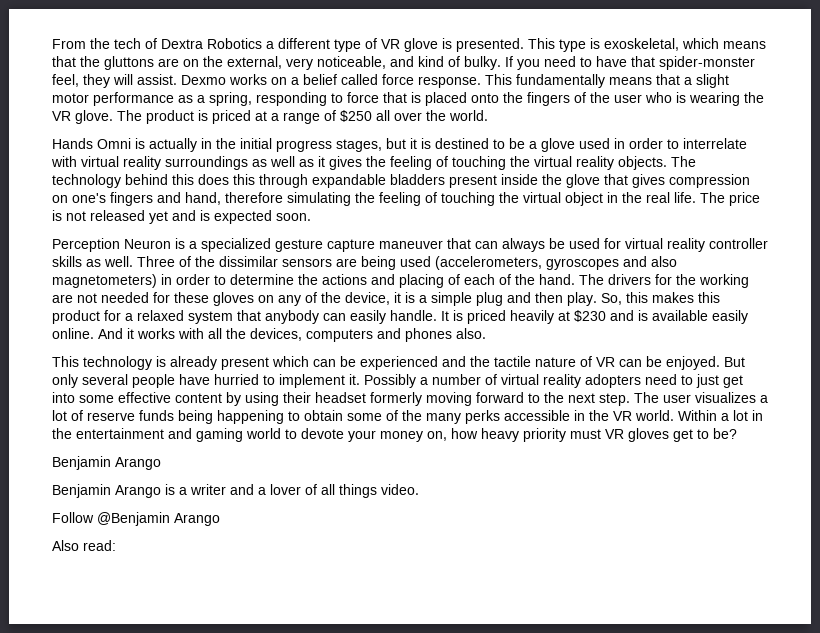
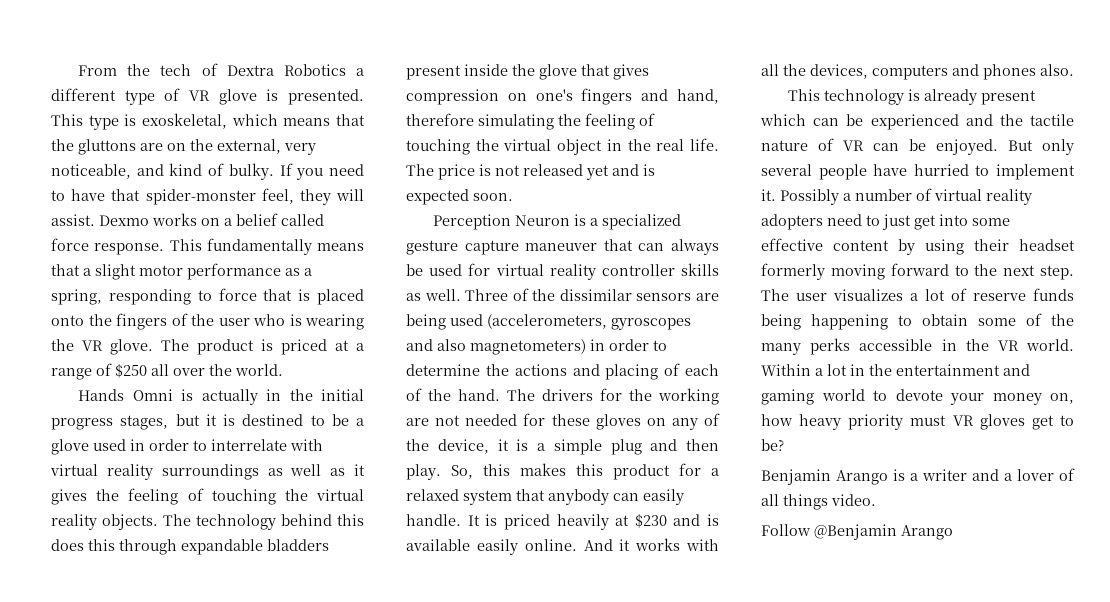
[52,484,161,498] // Benjamin Arango -> (888, 477) none
[52,540,116,551] // Also read: -> (953, 532) none

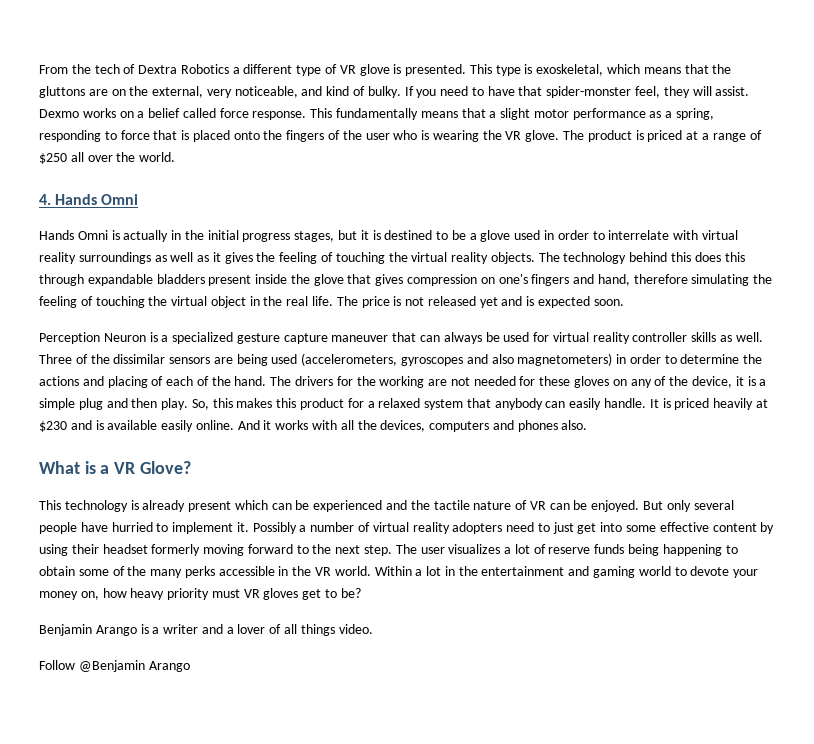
(283, 370) none -> [39,194,139,205] // 4. Hands Omni
(1074, 70) none -> [39,461,191,474] // What is a VR Glove?

